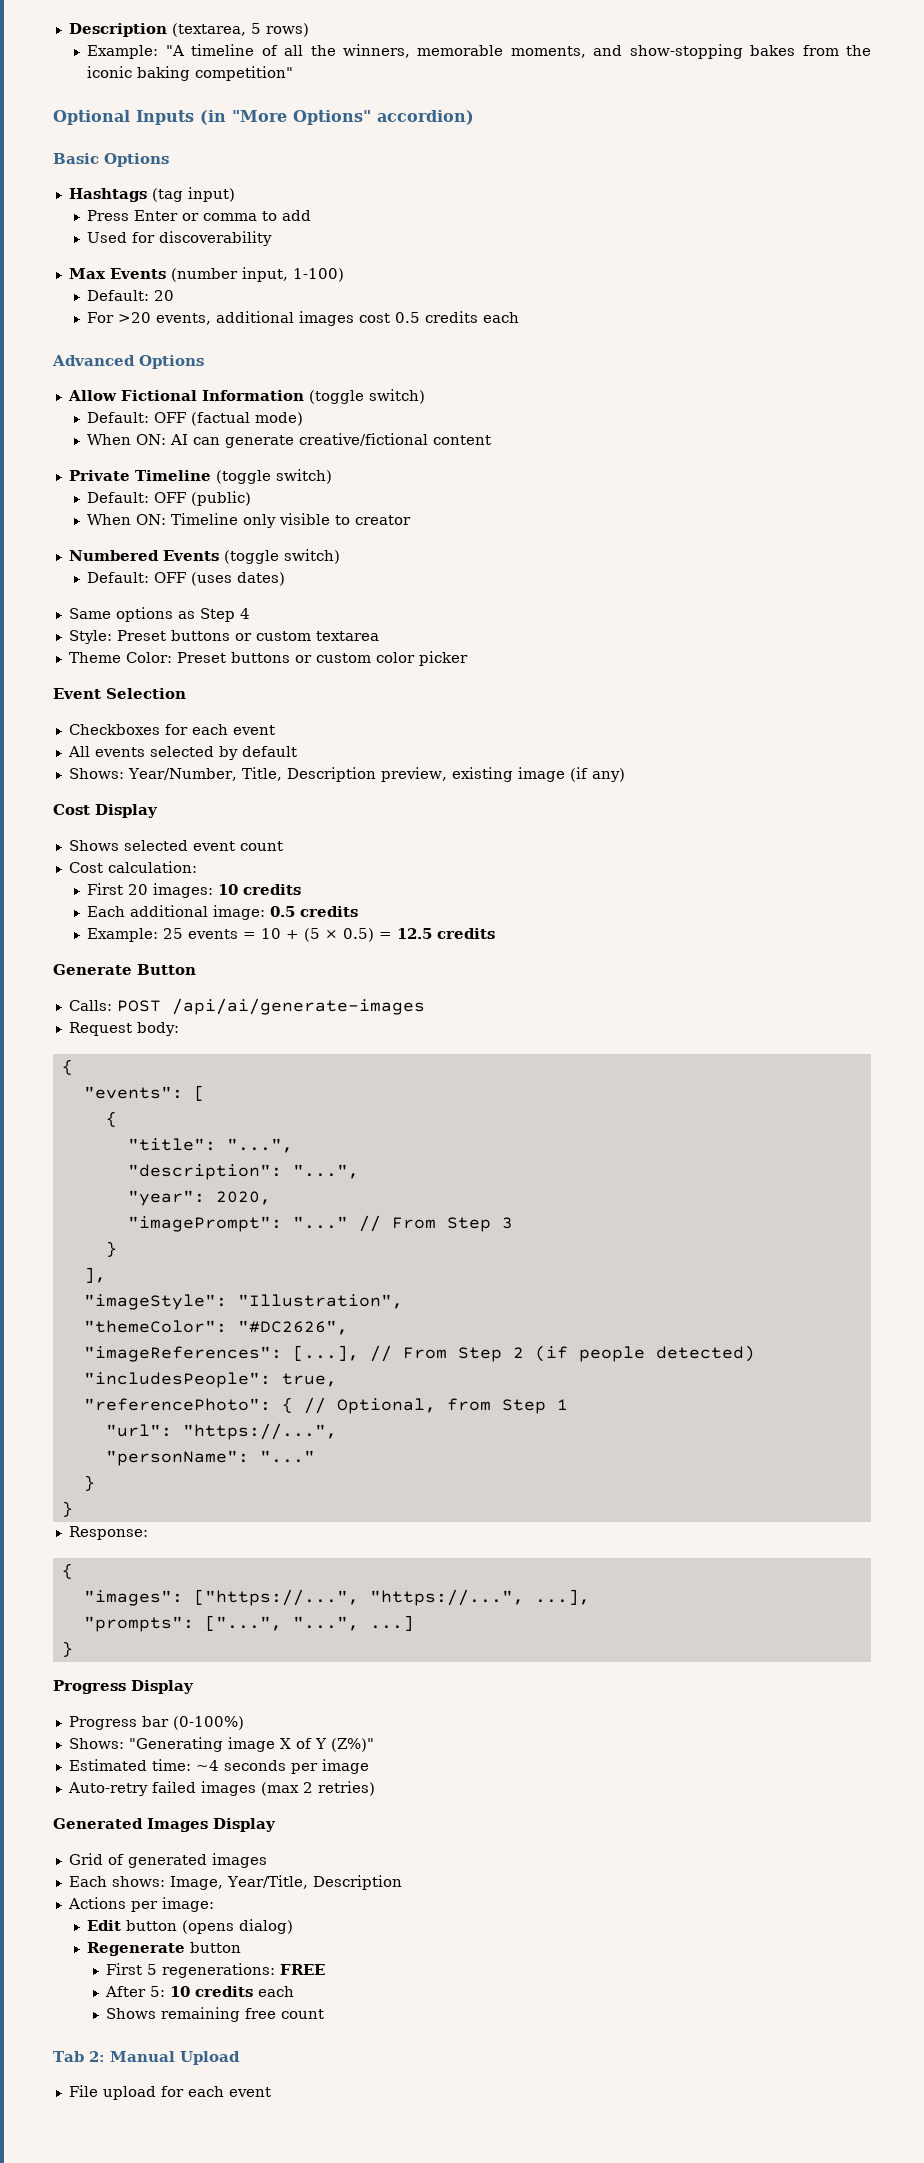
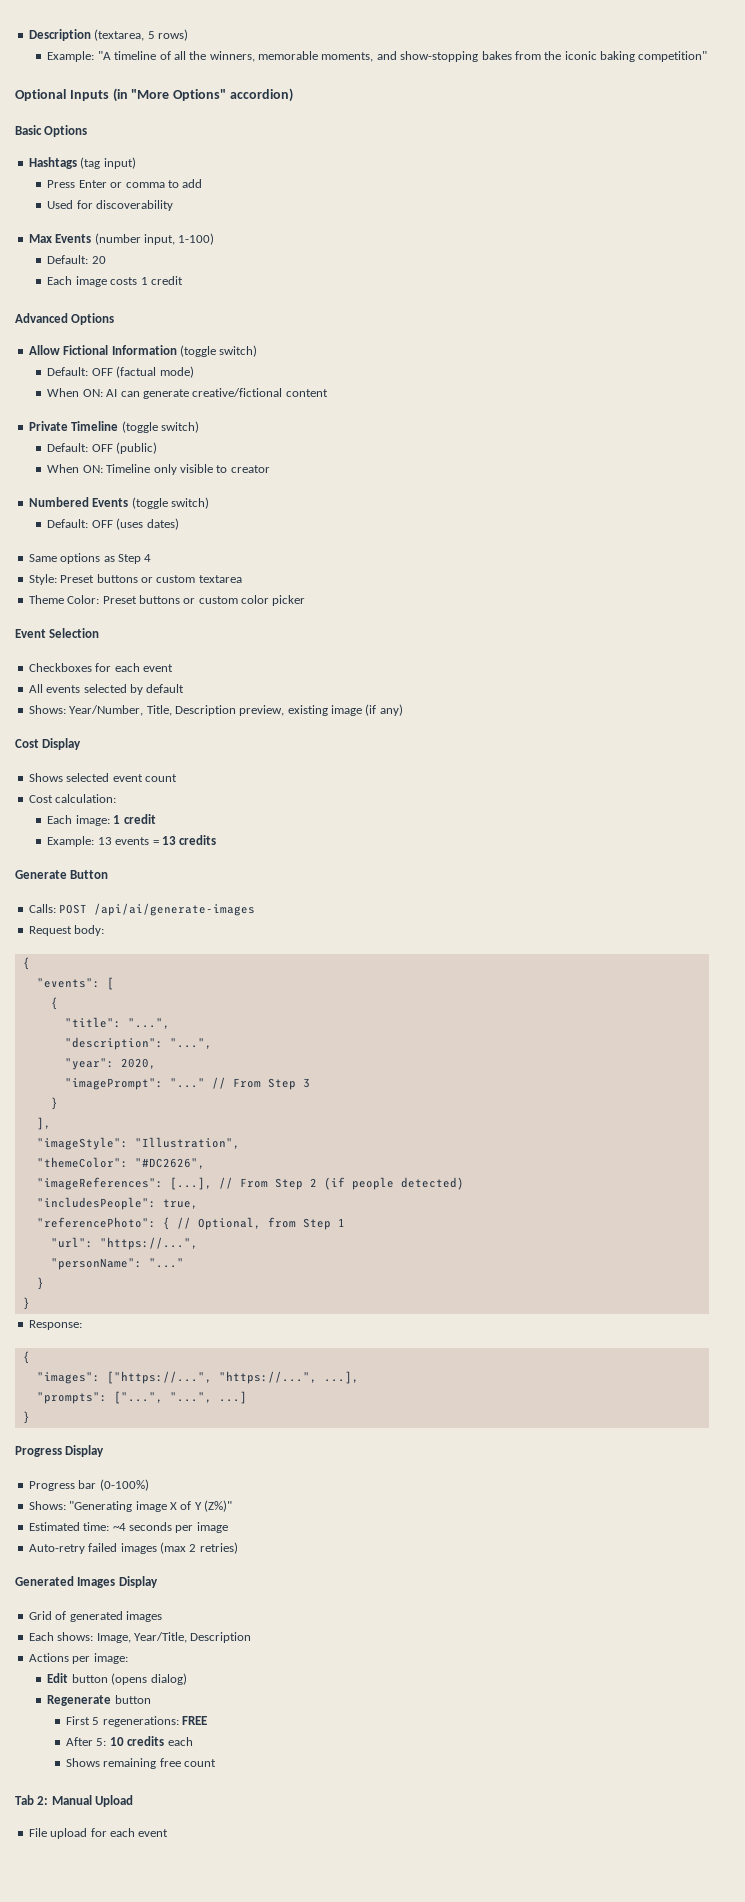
[87,311,520,326] For >20 events, additional images cost 0.5 credits each -> [47,276,183,287] Each image costs 1 credit
[87,883,302,898] [87,905,359,920] [87,928,184,942] First 20 images: 10 credits // Each additional image: 0.5 credits // Example: 25 -> [47,814,156,826] [47,836,112,847] Each image: 1 credit // Example: 13
[261,928,433,942] 10 + (5 × 0.5) = 12.5 -> [161,836,176,845] 13

